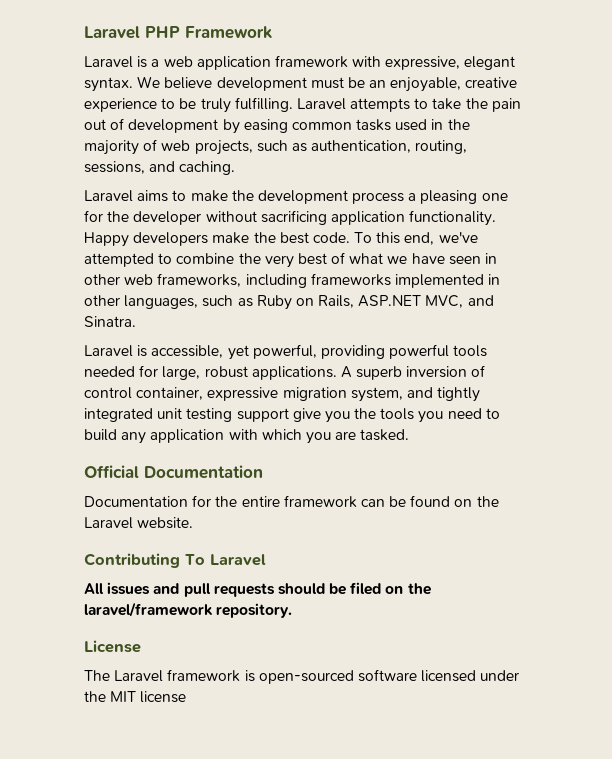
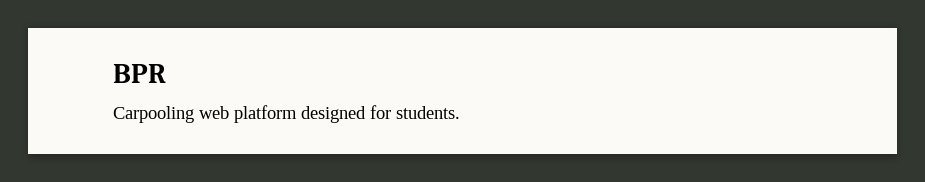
[84,26,272,39] [84,55,516,70] [84,76,518,92] [84,97,521,113] [84,118,470,134] [84,139,468,155] [84,161,236,175] [84,190,508,204] [84,210,497,226] [84,232,478,247] [84,252,498,268] [84,273,501,288] [84,295,494,310] [84,316,136,327] [84,344,488,360] [84,365,486,380] [84,387,481,402] [84,408,500,423] [84,429,410,444] [84,465,263,479] [84,495,499,508] [84,517,194,529] [84,553,266,568] [84,582,431,597] [84,602,293,618] [84,640,141,653] [84,669,520,684] [84,691,187,703] Laravel PHP Framework // Laravel is a web application framework with expressive, elegant syntax. We believe development must be an enjoyable, creative experience to be truly fulfilling. Laravel attempts to take the pain out of development by easing common tasks used in the majority of web projects, such as authentication, routing, sessions, and caching. // Laravel aims to make the development process a pleasing one for the developer without sacrificing application functionality. Happy developers make the best code. To this end, we've attempted to combine the very best of what we have seen in other web frameworks, including frameworks implemented in other languages, such as Ruby on Rails, ASP.NET MVC, and Sinatra. // Laravel is accessible, yet powerful, providing powerful tools needed for large, robust applications. A superb inversion of control container, expressive migration system, and tightly integrated unit testing support give you the tools you need to build any application with which you are tasked. // Official Documentation // Documentation for the entire framework can be found on the Laravel website. // Contributing To Laravel // All issues and pull requests should be filed on the laravel/framework repository. // License // The Laravel framework is open-sourced software licensed under the MIT license -> [113,64,166,83] [113,105,460,123] BPR // Carpooling web platform designed for students.

